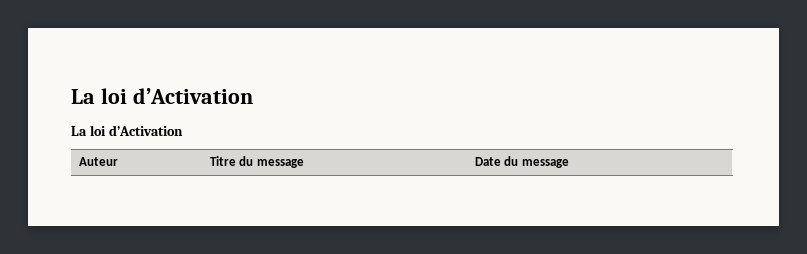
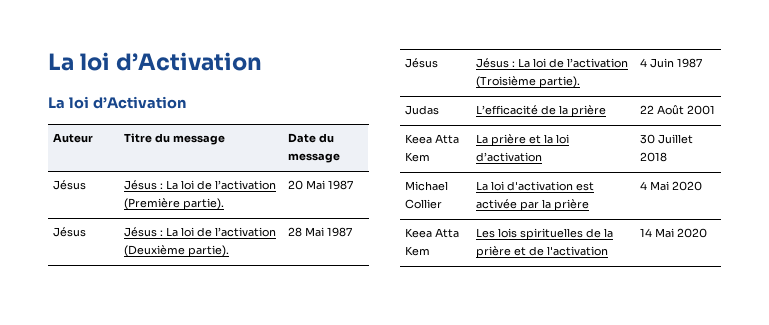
(569, 163) none -> [53,180,87,190] [124,180,277,190] [124,198,225,210] [288,180,354,190] [53,227,87,237] [124,227,277,237] [124,245,230,257] [288,227,353,237] [405,58,439,68] [476,58,629,68] [476,76,581,88] [640,58,703,68] [405,105,440,115] [476,105,607,117] [640,105,716,115] [405,134,460,144] [405,152,431,162] [476,134,570,146] [476,152,543,162] [640,134,694,144] [640,152,668,162] [405,181,449,191] [405,199,443,209] [476,181,595,191] [476,199,590,211] [640,181,703,191] [405,228,460,238] [405,246,431,256] [476,228,614,240] [476,246,609,258] [640,228,708,238] // Jésus | Jésus : La loi de l’activation (Première partie). | 20 Mai 1987 // Jésus | Jésus : La loi de l’activation (Deuxième partie). | 28 Mai 1987 // Jésus | Jésus : La loi de l’activation (Troisième partie). | 4 Juin 1987 // Judas | L’efficacité de la prière | 22 Août 2001 // Keea Atta Kem | La prière et la loi d’activation | 30 Juillet 2018 // Michael Collier | La loi d'activation est activée par la prière | 4 Mai 2020 // Keea Atta Kem | Les lois spirituelles de la prière et de l'activation | 14 Mai 2020

